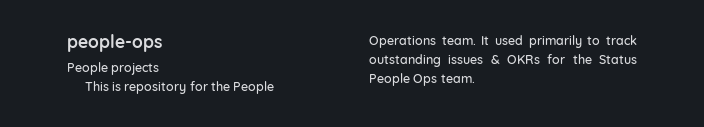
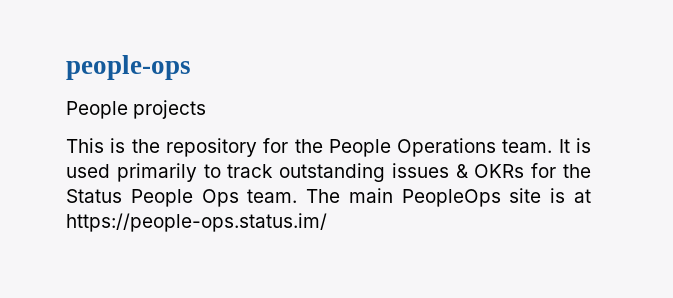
(121, 86) none -> [131,139,160,153] the
(490, 40) none -> [576,138,592,153] is
(475, 78) none -> [306,188,591,207] [66,213,327,232] The main PeopleOps site is at https://people-ops.status.im/

